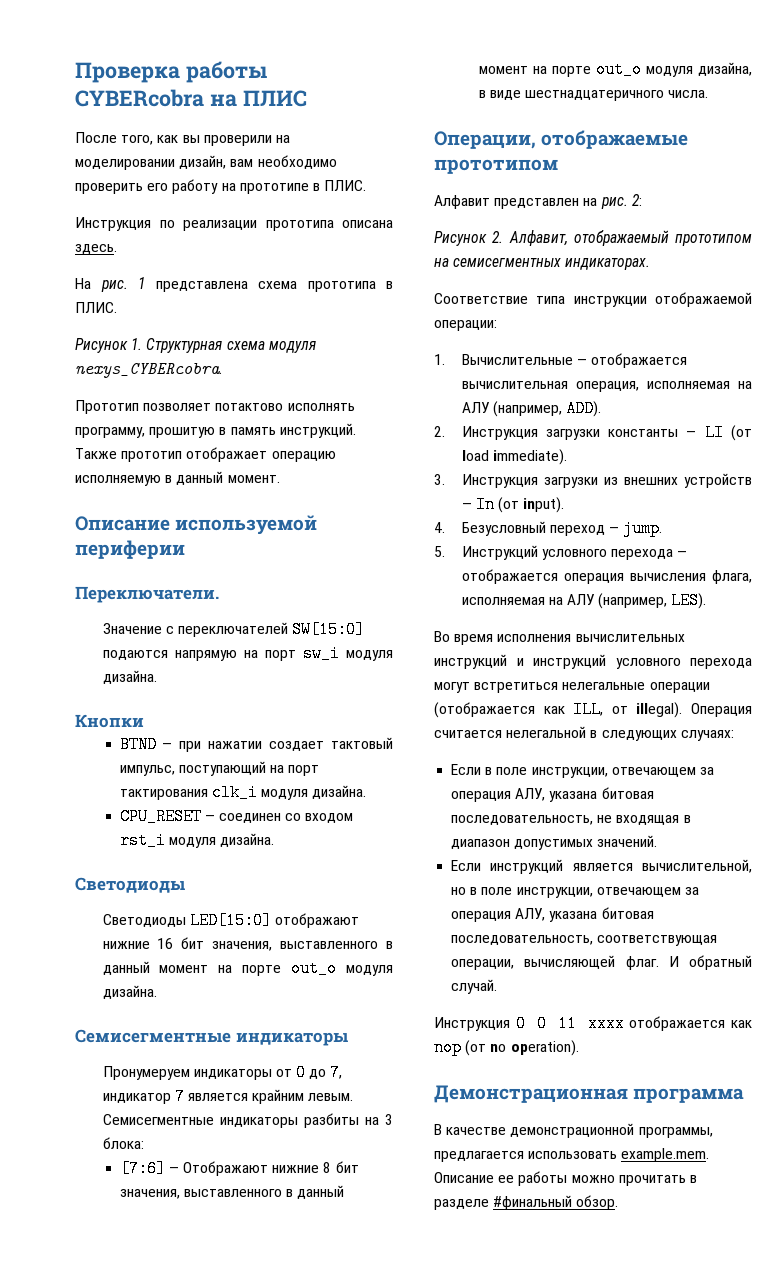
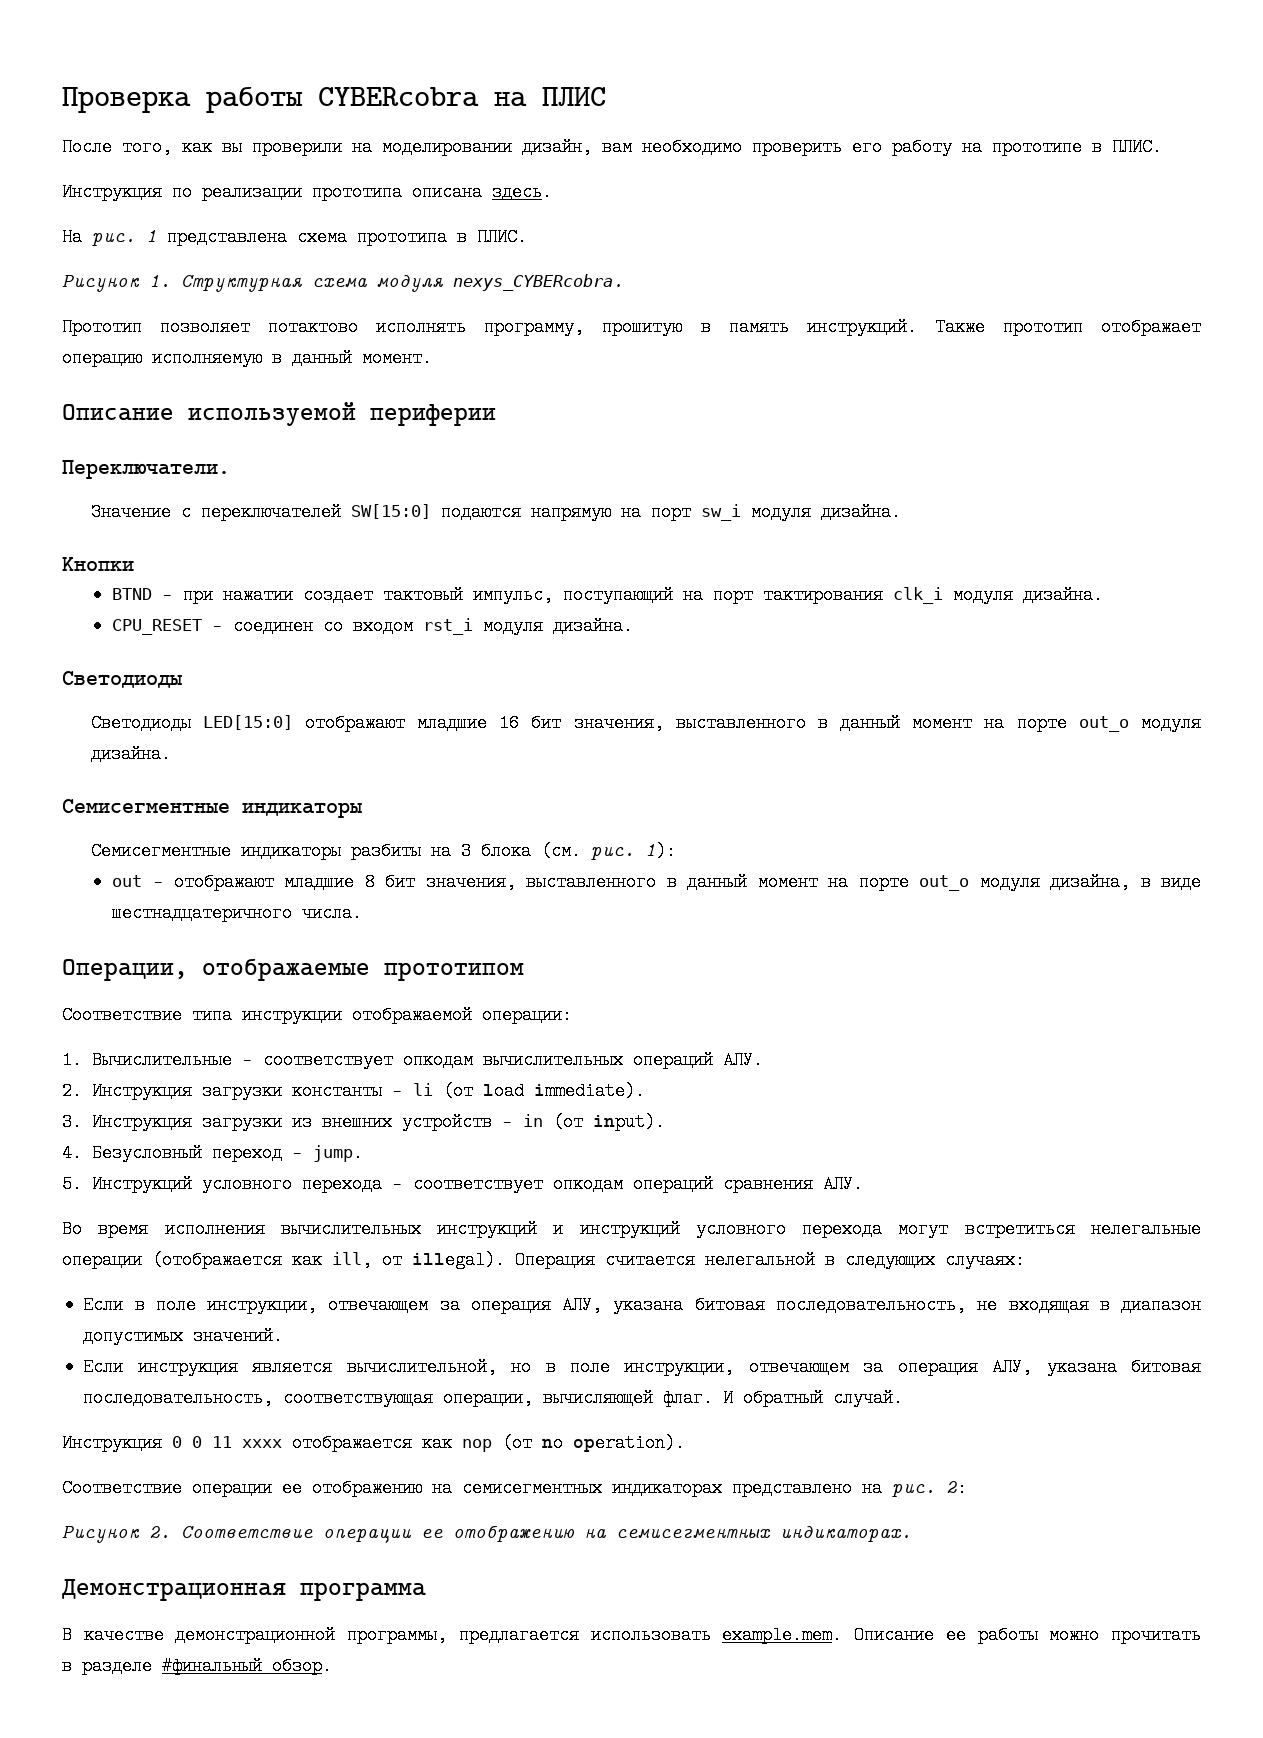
[102,941,150,949] нижние -> [417,715,488,732] младшие
[102,1064,343,1081] [102,1088,354,1105] Пронумеруем индикаторы от 0 до 7, индикатор 7 является крайним левым. -> (363, 810) none
[102,1137,144,1149] [119,1160,320,1177] блока: // [7:6] — Отображают нижние -> [480,842,676,860] [112,874,355,891] блока (см. рис. 1): // out — отображают младшие
[434,194,642,209] [434,230,752,246] [434,258,651,270] // Алфавит представлен на рис. 2: // Рисунок 2. Алфавит, отображаемый прототипом на семисегментных индикаторах. -> (524, 971) none
[590,353,687,368] [461,381,752,392] [461,400,601,417] отображается вычислительная операция, исполняемая на АЛУ (например, ADD). -> [262,1051,763,1069] соответствует опкодам вычислительных операций АЛУ.
[704,424,724,441] LI -> [412,1083,433,1096] li
[475,496,495,513] In -> [522,1114,543,1127] in
[461,569,752,584] [461,592,707,609] отображается операция вычисления флага, исполняемая на АЛУ (например, LES). -> [412,1175,863,1193] соответствует опкодам операций сравнения АЛУ.
[573,701,604,718] ILL, -> [332,1251,372,1269] ill,
[490,859,564,874] инструкций -> [137,1359,238,1376] инструкция
(579, 1048) none -> [62,1479,967,1497] [62,1525,912,1543] // Соответствие операции ее отображению на семисегментных индикаторах представлено на рис. 2: // Рисунок 2. Соответствие операции ее отображению на семисегментных индикаторах.

